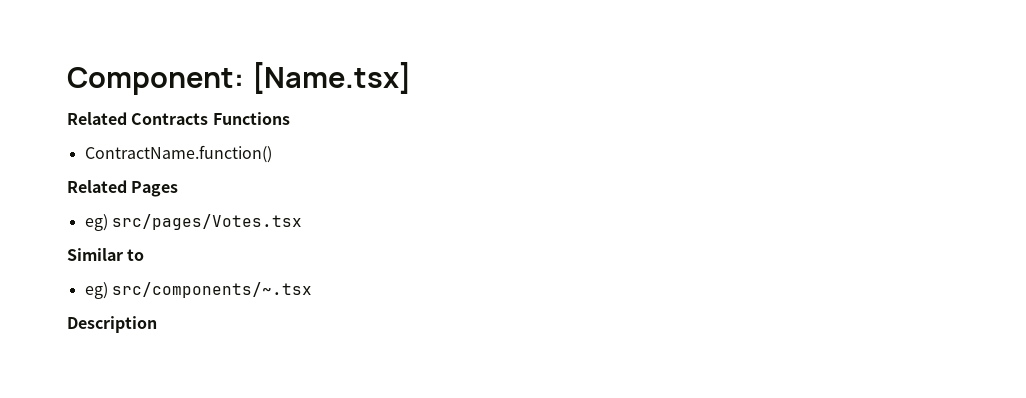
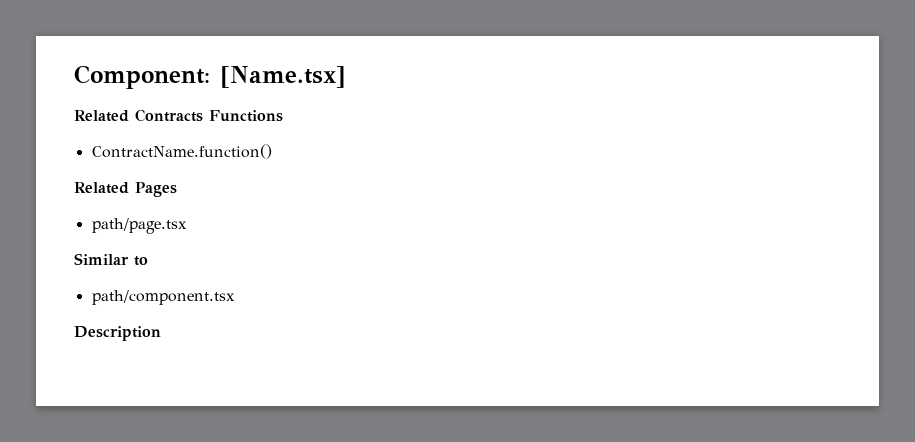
[84,214,302,231] eg) src/pages/Votes.tsx -> [91,218,187,234] path/page.tsx
[84,282,312,299] eg) src/components/~.tsx -> [91,290,235,305] path/component.tsx

